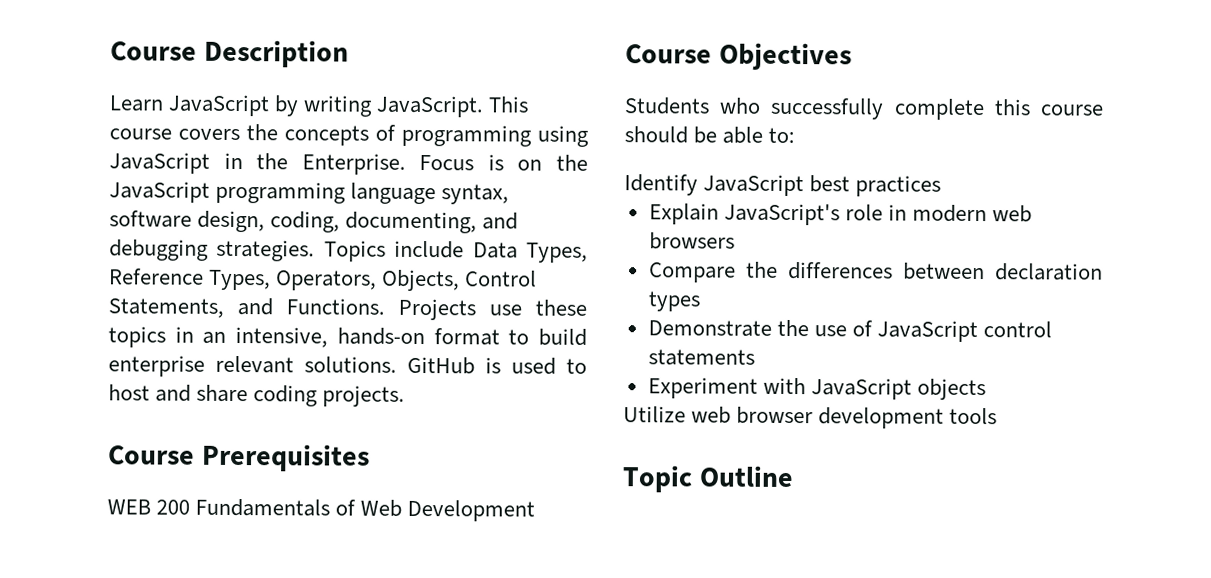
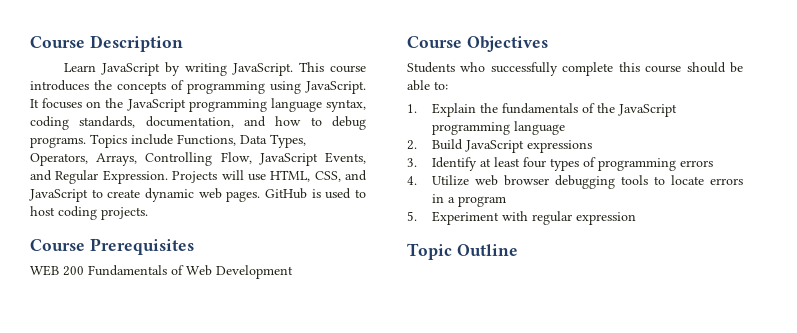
[178,128,240,141] covers -> [30,80,89,91] introduces
[109,152,504,175] JavaScript in the Enterprise. Focus is -> [305,81,366,94] [30,98,83,109] JavaScript. It focuses
[109,210,519,234] [109,239,316,262] software design, coding, documenting, and debugging strategies. -> [30,116,366,130] [30,137,86,148] coding standards, documentation, and how to debug programs.
(465, 249) none -> [177,134,236,146] Functions,
[109,268,538,292] [108,298,587,321] [108,326,587,348] [108,355,397,377] Reference Types, Operators, Objects, Control Statements, and Functions. Projects use these topics in an intensive, hands-on format to build enterprise relevant solutions. -> [30,152,366,166] [30,170,367,184] [29,188,261,202] Operators, Arrays, Controlling Flow, JavaScript Events, and Regular Expression. Projects will use HTML, CSS, and JavaScript to create dynamic web pages.
[155,384,249,403] and share -> (55, 211) none
[624,174,942,197] [648,203,1033,226] [648,232,735,250] [648,261,1103,283] [647,291,700,312] [647,319,1053,343] [647,349,755,366] [647,377,986,401] Identify JavaScript best practices // Explain JavaScript's role in modern web browsers // Compare the differences between declaration types // Demonstrate the use of JavaScript control statements // Experiment with JavaScript objects // -> [407,103,678,117] [432,121,566,135] [407,139,593,153] [407,157,714,171] [407,176,417,185] 1. Explain the fundamentals of the JavaScript programming language // 2. Build JavaScript expressions // 3. Identify at least four types of programming errors // 4.
[818,407,945,429] development -> [555,175,616,189] debugging
(998, 416) none -> [654,175,743,185] [432,194,507,207] [407,211,637,225] to locate errors in a program // 5. Experiment with regular expression

